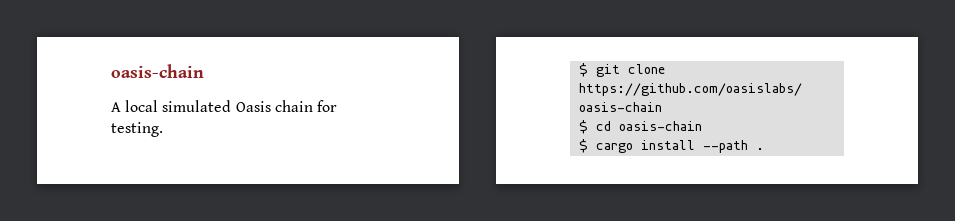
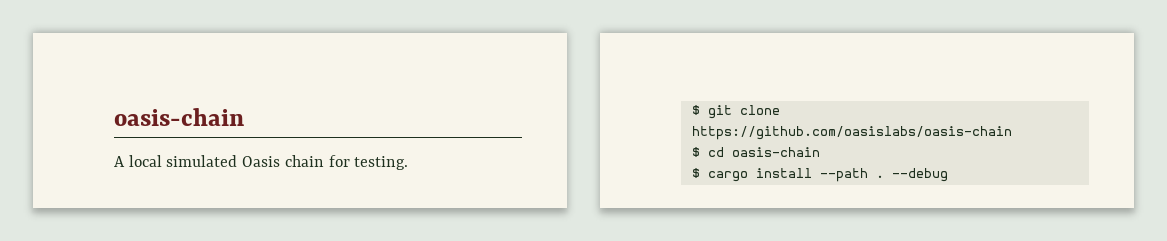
(765, 149) none -> [891,168,948,182] --debug

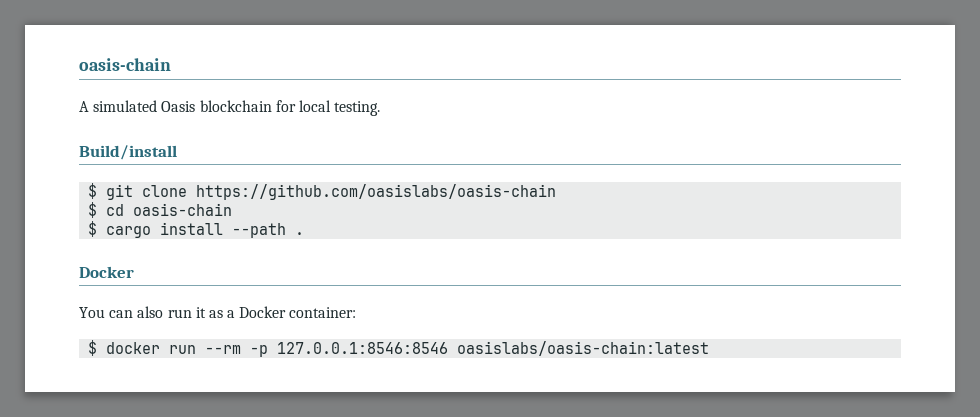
[128,155,162,167] local -> (89, 106) none
[284,155,350,167] chain for -> [199,100,331,112] blockchain for local
(409, 163) none -> [79,145,177,160] // Build/install
[891,168,948,182] --debug -> [79,266,134,278] [79,306,357,318] [88,340,710,357] // Docker // You can also run it as a Docker container: // $ docker run --rm -p 127.0.0.1:8546:8546 oasislabs/oasis-chain:latest

